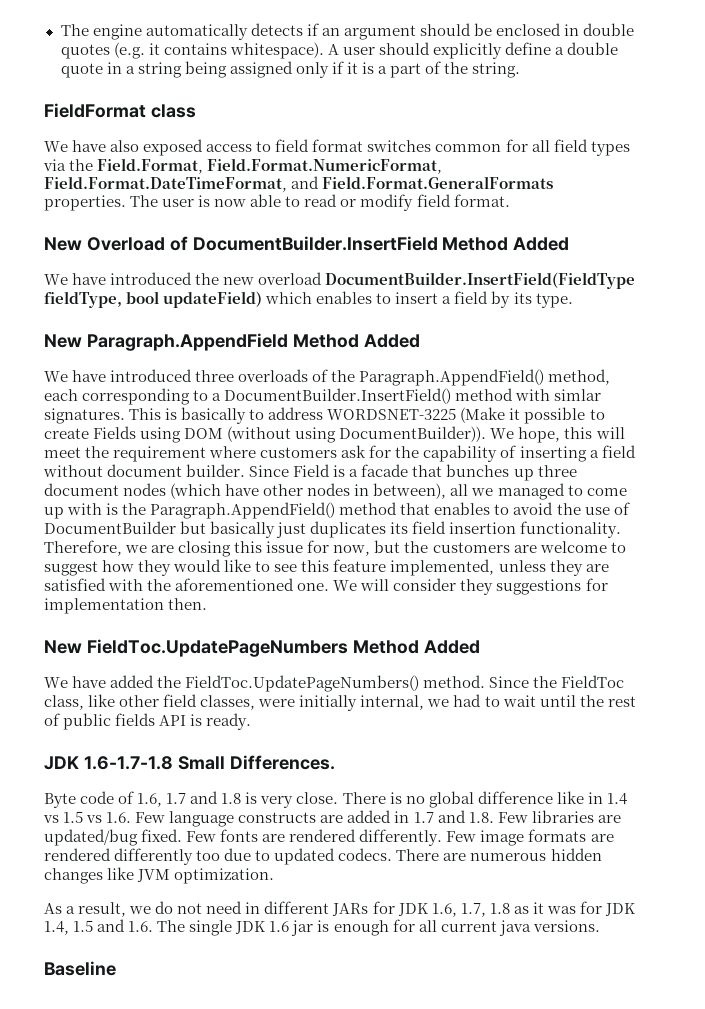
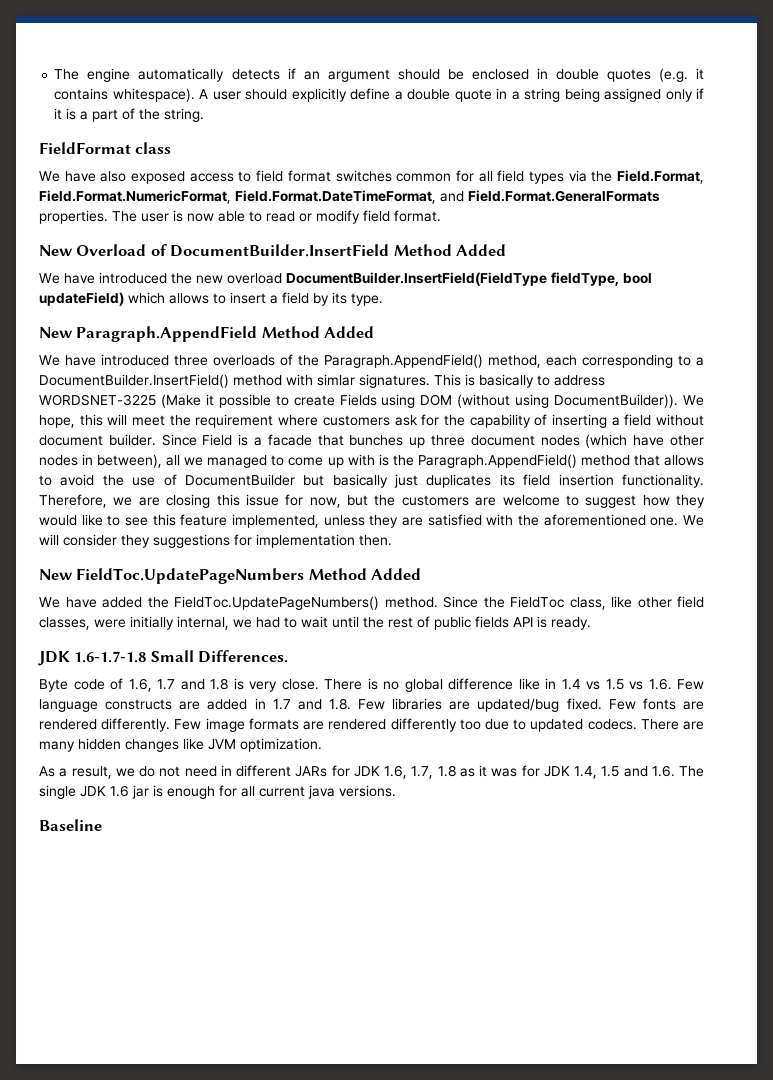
[316,291,373,304] enables -> [169,293,209,304] allows
[434,502,491,515] enables -> [664,455,705,466] allows
[470,853,547,861] numerous -> [39,741,75,752] many

